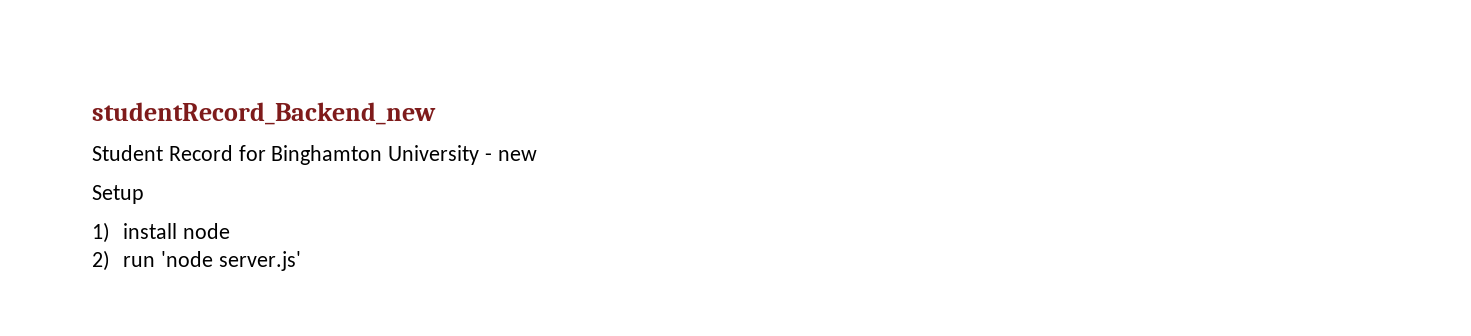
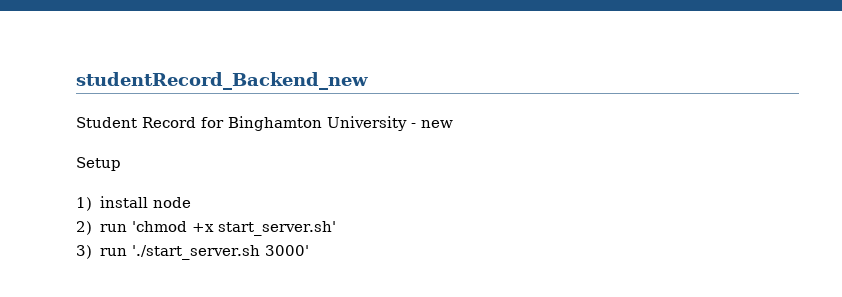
[161,251,301,271] 'node server.js' -> [131,221,337,236] [76,245,310,260] 'chmod +x start_server.sh' // 3) run './start_server.sh 3000'

